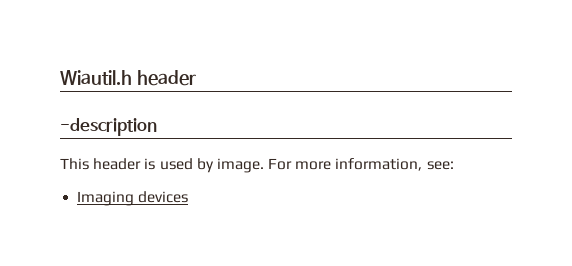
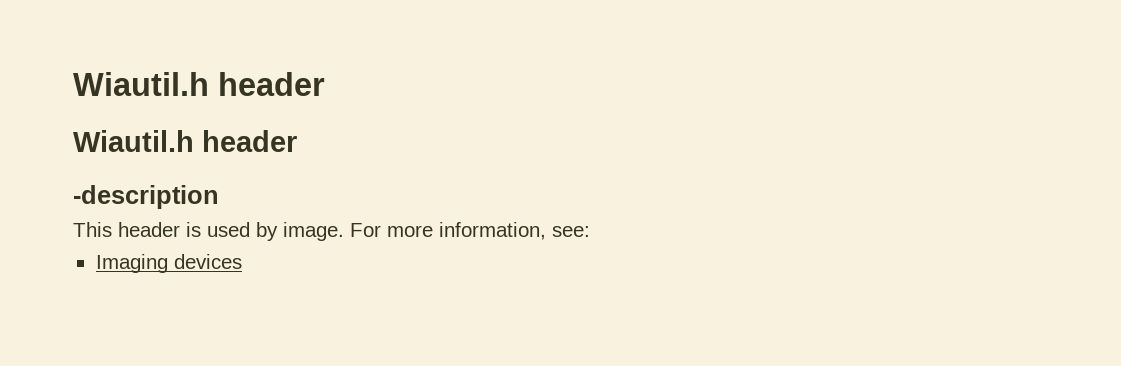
[60,70,196,86] Wiautil.h header -> [73,72,325,96] [73,130,297,152] Wiautil.h header // Wiautil.h header

